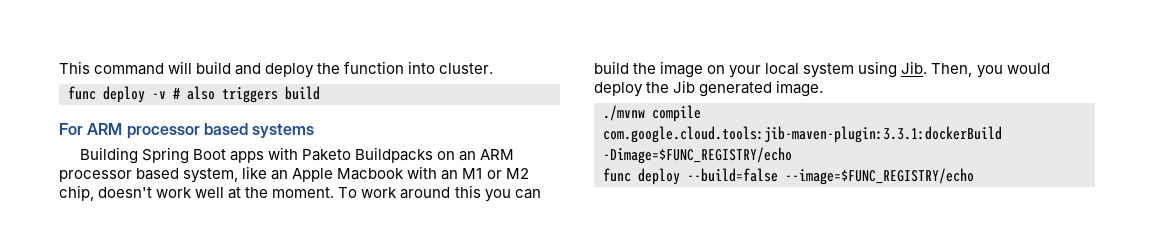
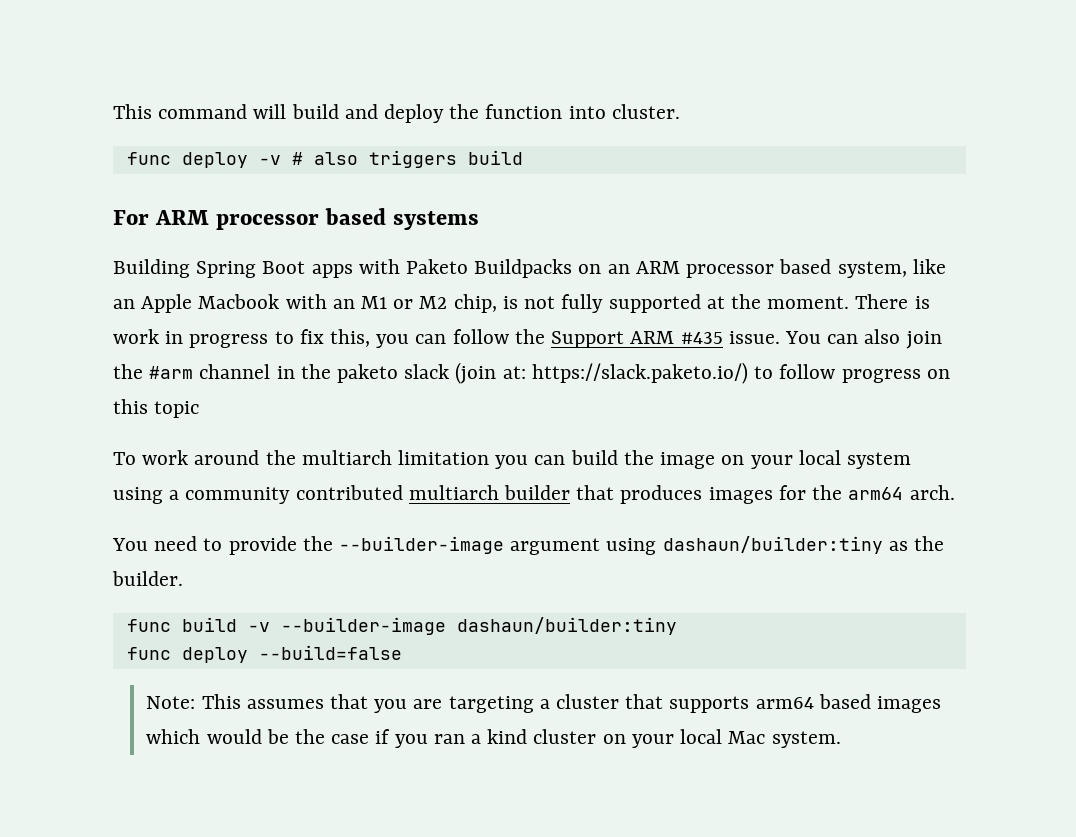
[98,185,481,199] doesn't work well at the moment. To work around this -> [502,294,930,313] [113,329,942,349] [113,362,950,384] [113,399,200,418] [113,450,490,465] is not fully supported at the moment. There is work in progress to fix this, you can follow the Support ARM #435 issue. You can also join the #arm channel in the paketo slack (join at: https://slack.paketo.io/) to follow progress on this topic // To work around the multiarch limitation
[901,61,1050,78] [594,80,824,97] [603,105,701,122] [603,126,1002,143] [603,147,792,164] [603,168,974,185] Jib. Then, you would deploy the Jib generated image. // ./mvnw compile com.google.cloud.tools:jib-maven-plugin:3.3.1:dockerBuild -Dimage=$FUNC_REGISTRY/echo // func deploy --build=false --image=$FUNC_REGISTRY/echo -> [169,485,955,504] [112,536,945,555] [112,571,183,586] [126,617,677,635] [126,645,402,663] [146,694,942,713] [146,729,841,748] a community contributed multiarch builder that produces images for the arm64 arch. // You need to provide the --builder-image argument using dashaun/builder:tiny as the builder. // func build -v --builder-image dashaun/builder:tiny // func deploy --build=false // Note: This assumes that you are targeting a cluster that supports arm64 based images which would be the case if you ran a kind cluster on your local Mac system.

